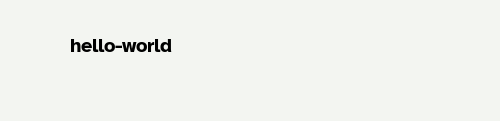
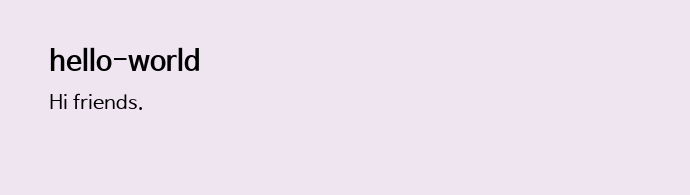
(172, 45) none -> [49,93,145,110] // Hi friends.

